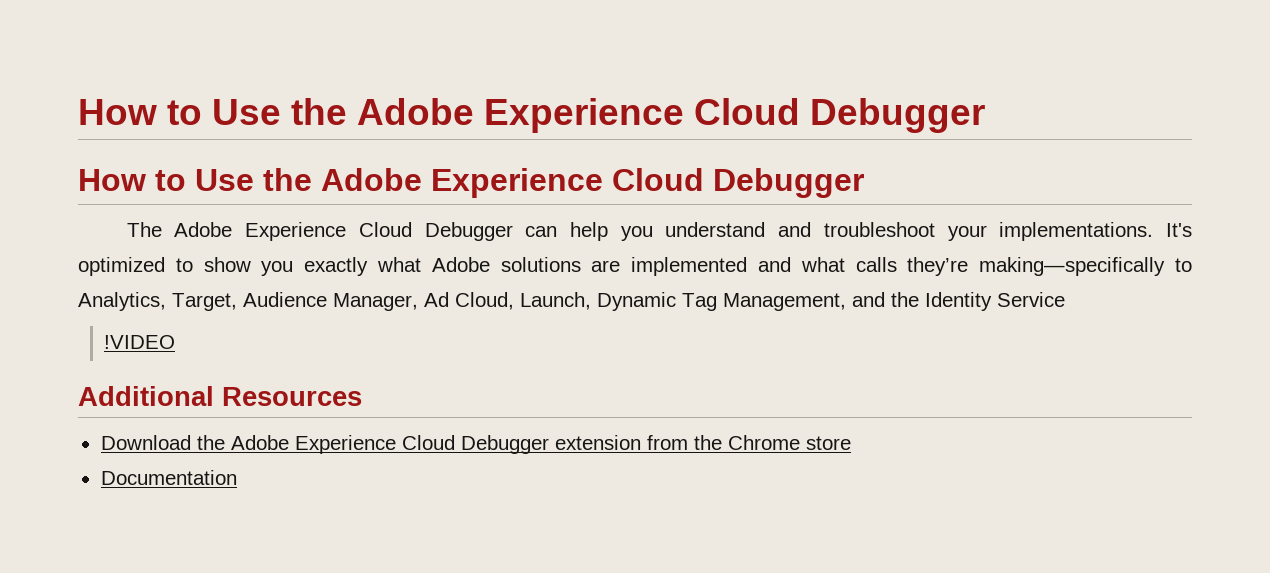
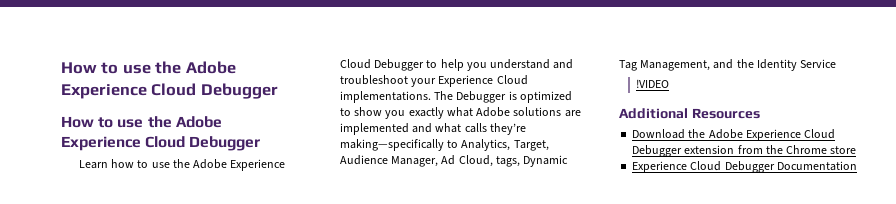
[78,99,281,125] How to Use -> [61,62,151,74] How to use
[195,168,864,198] [126,222,558,241] Use the Adobe Experience Cloud Debugger // The Adobe Experience Cloud Debugger can -> [117,116,222,128] [61,136,261,151] [78,159,286,171] [340,59,438,71] use the Adobe Experience Cloud Debugger // Learn how to use the Adobe Experience Cloud Debugger to
[999,222,1192,241] implementations. It's -> [438,75,528,87] [340,91,517,103] Experience Cloud implementations. The Debugger is
[520,292,591,310] Launch, -> [495,156,520,167] tags,
(851, 443) none -> [632,161,775,173] Experience Cloud Debugger

